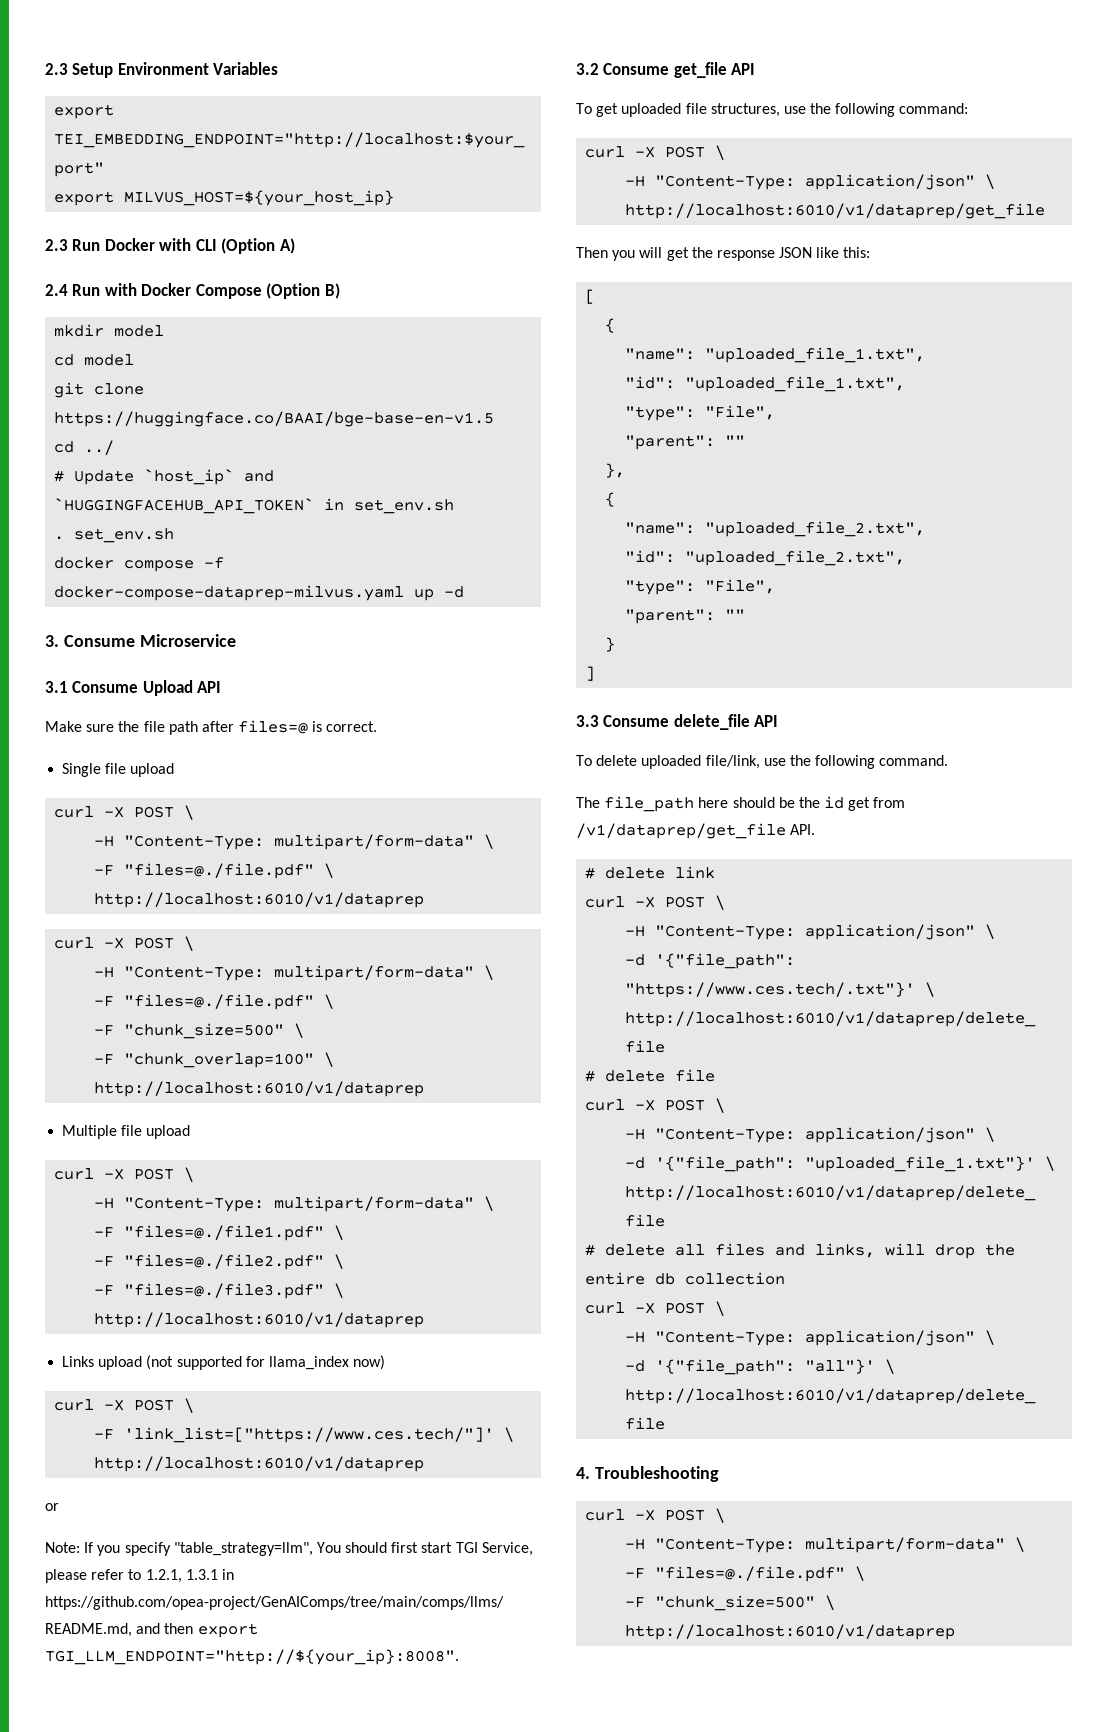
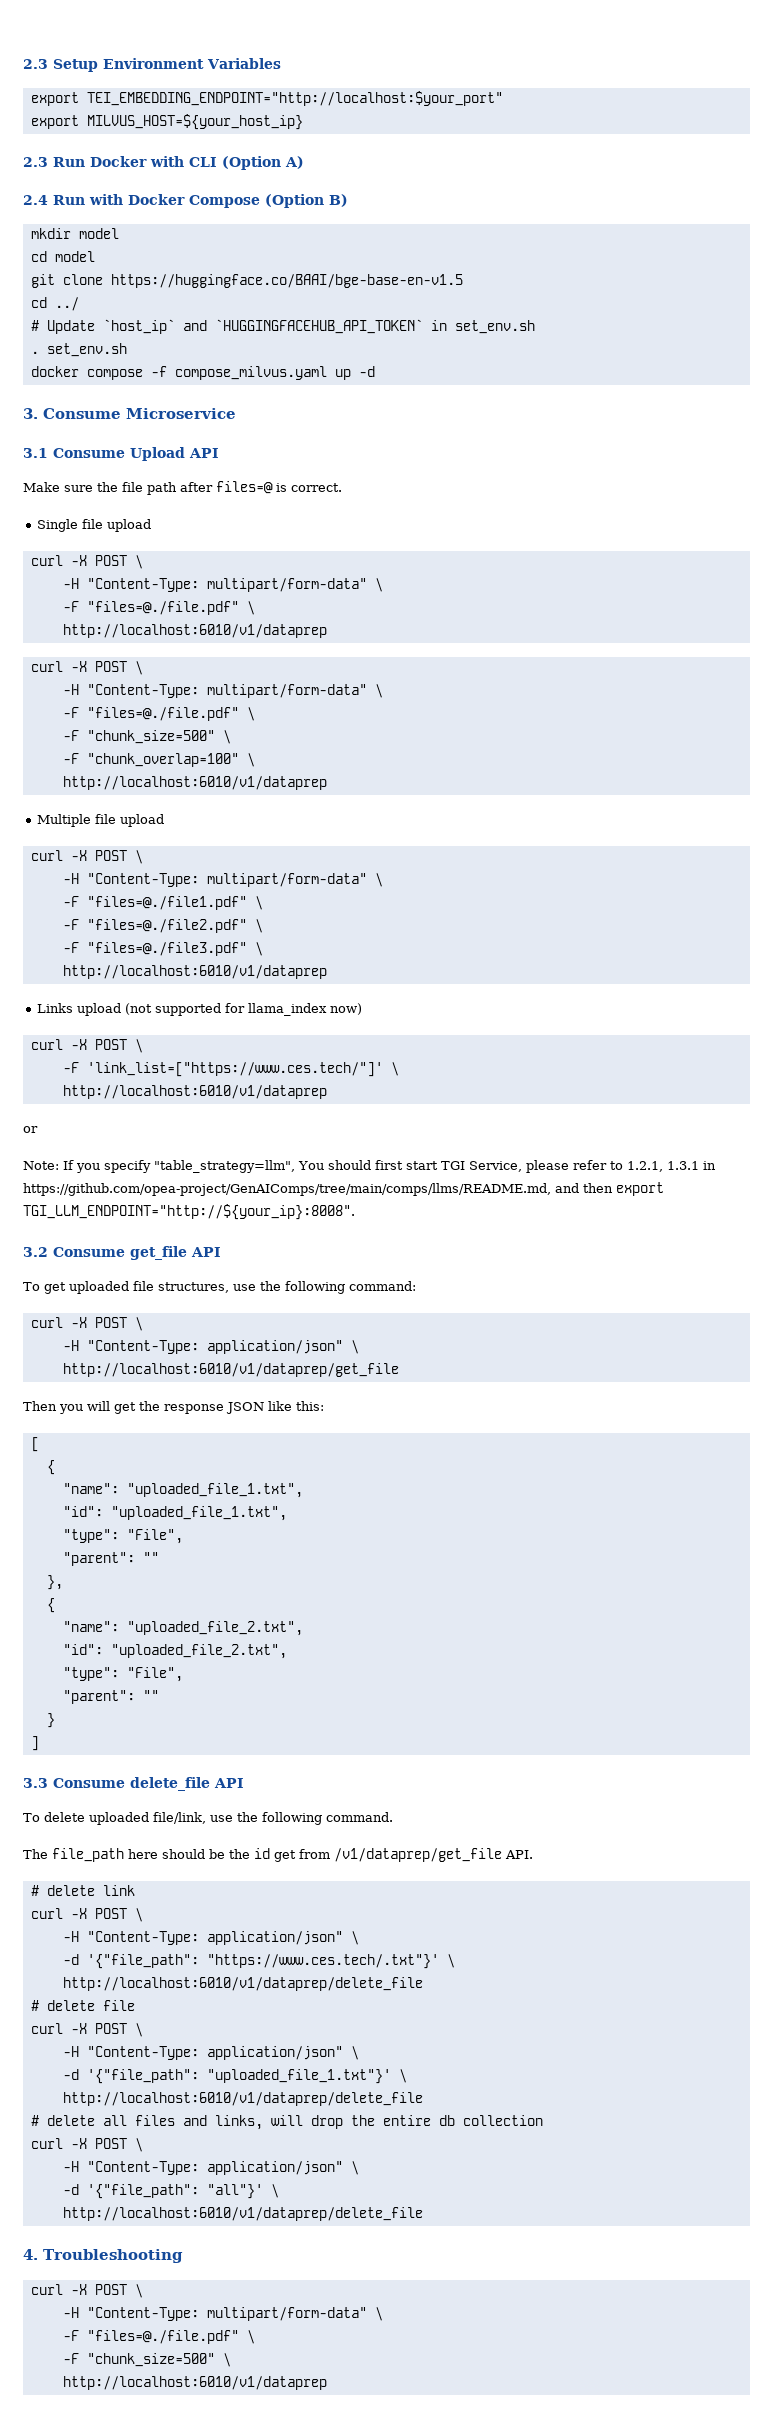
[54,585,405,601] docker-compose-dataprep-milvus.yaml -> [174,366,327,380] compose_milvus.yaml

